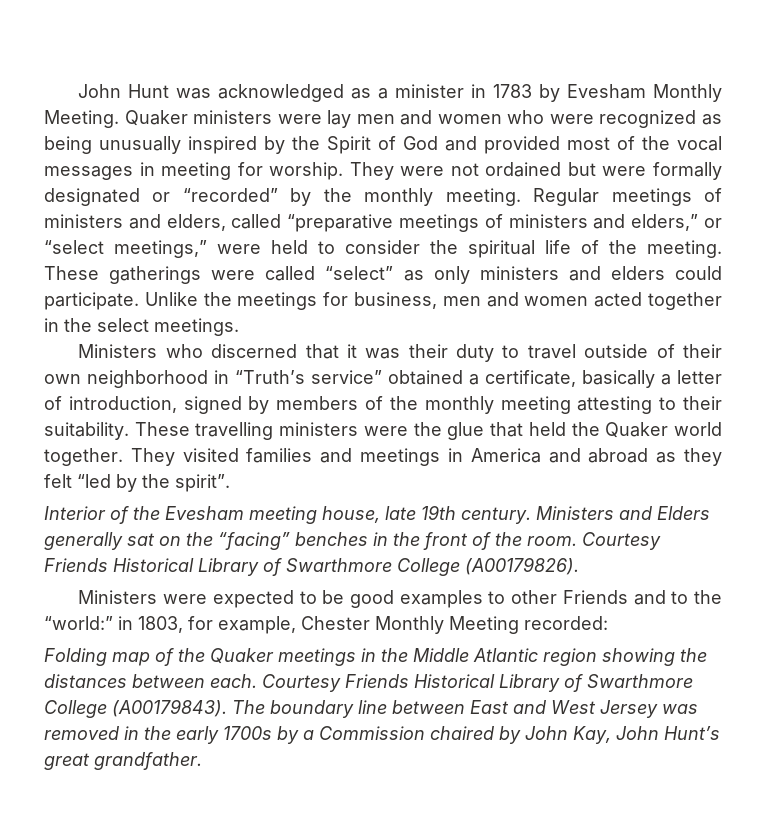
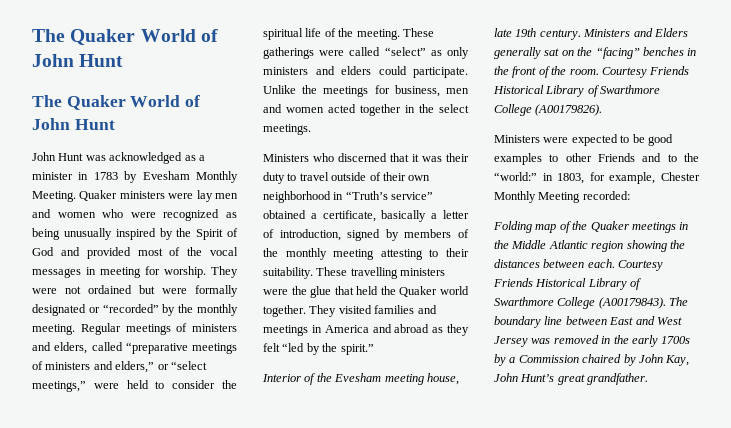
(78, 91) none -> [32,29,218,45] [32,54,124,67] [32,95,201,110] [32,118,115,130] The Quaker World of John Hunt // The Quaker World of John Hunt //
[175,474,230,492] spirit”. -> [340,344,374,355] spirit.”

